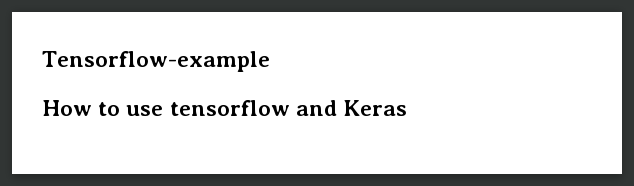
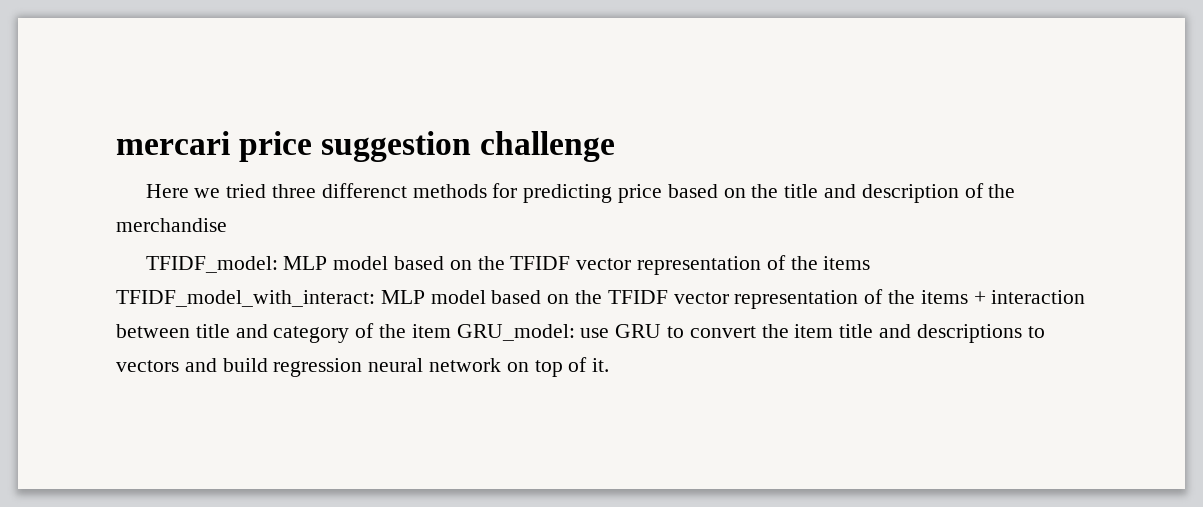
[42,51,270,72] [42,100,408,116] Tensorflow-example // How to use tensorflow and Keras -> [116,131,616,162] [145,183,1016,203] [116,218,227,232] [145,255,871,275] [116,289,1086,309] [116,323,1045,343] [116,357,610,377] mercari price suggestion challenge // Here we tried three differenct methods for predicting price based on the title and description of the merchandise // TFIDF_model: MLP model based on the TFIDF vector representation of the items TFIDF_model_with_interact: MLP model based on the TFIDF vector representation of the items + interaction between title and category of the item GRU_model: use GRU to convert the item title and descriptions to vectors and build regression neural network on top of it.

